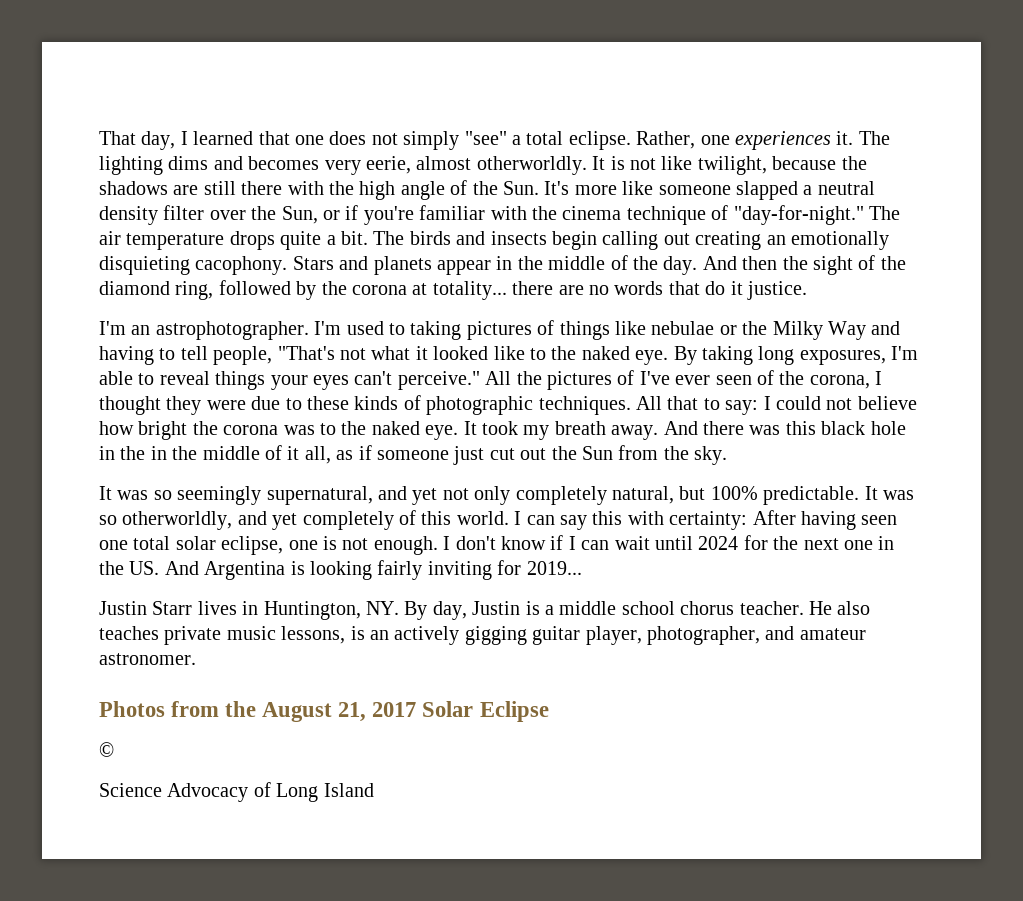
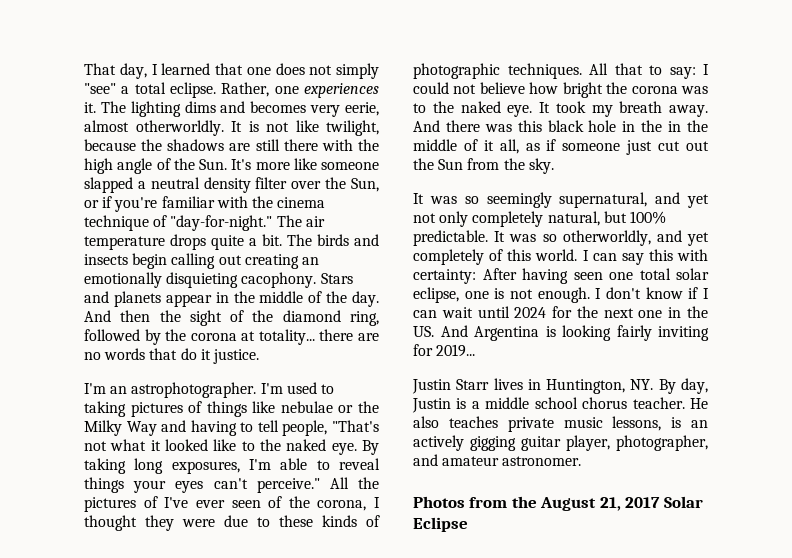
[99,742,114,757] [99,782,374,802] // © // Science Advocacy of Long Island -> (468, 524) none

